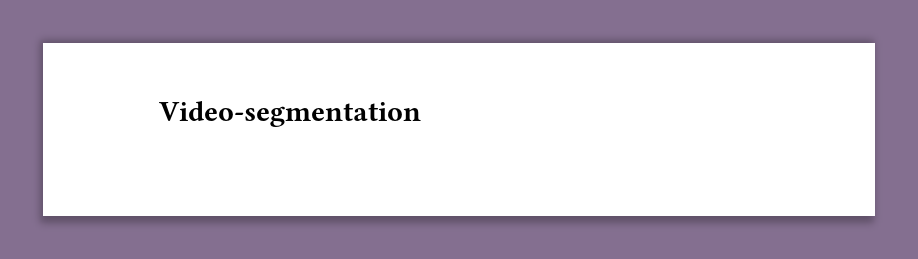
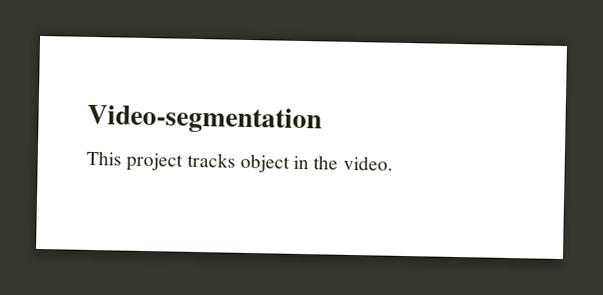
(421, 114) none -> [86,150,393,173] // This project tracks object in the video.

